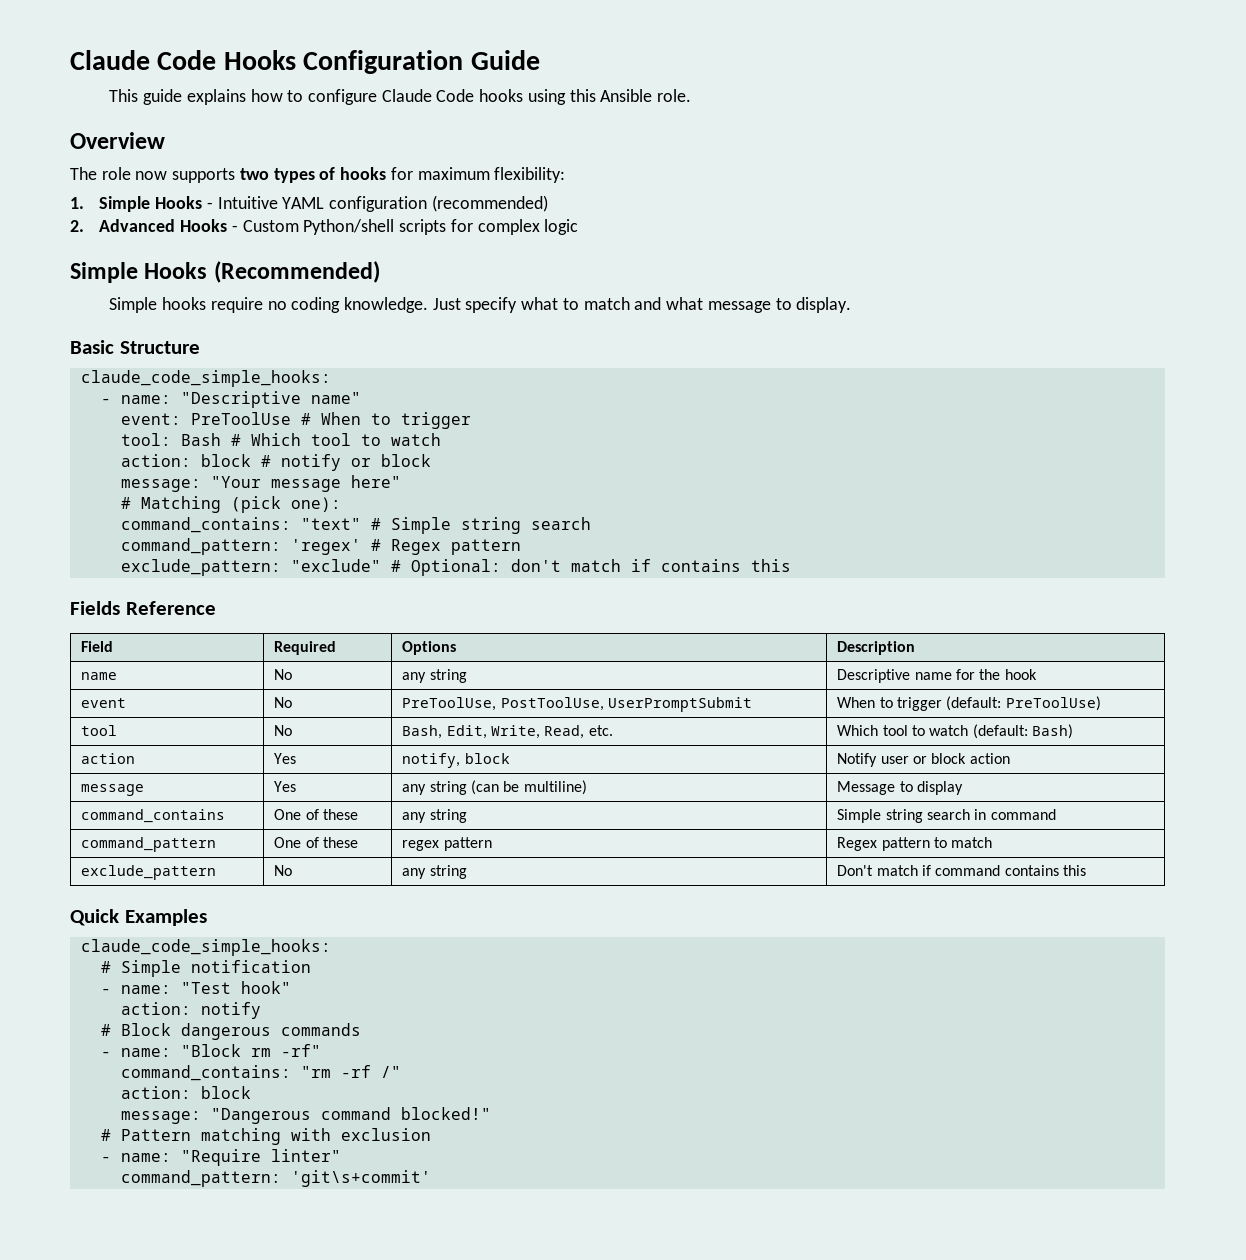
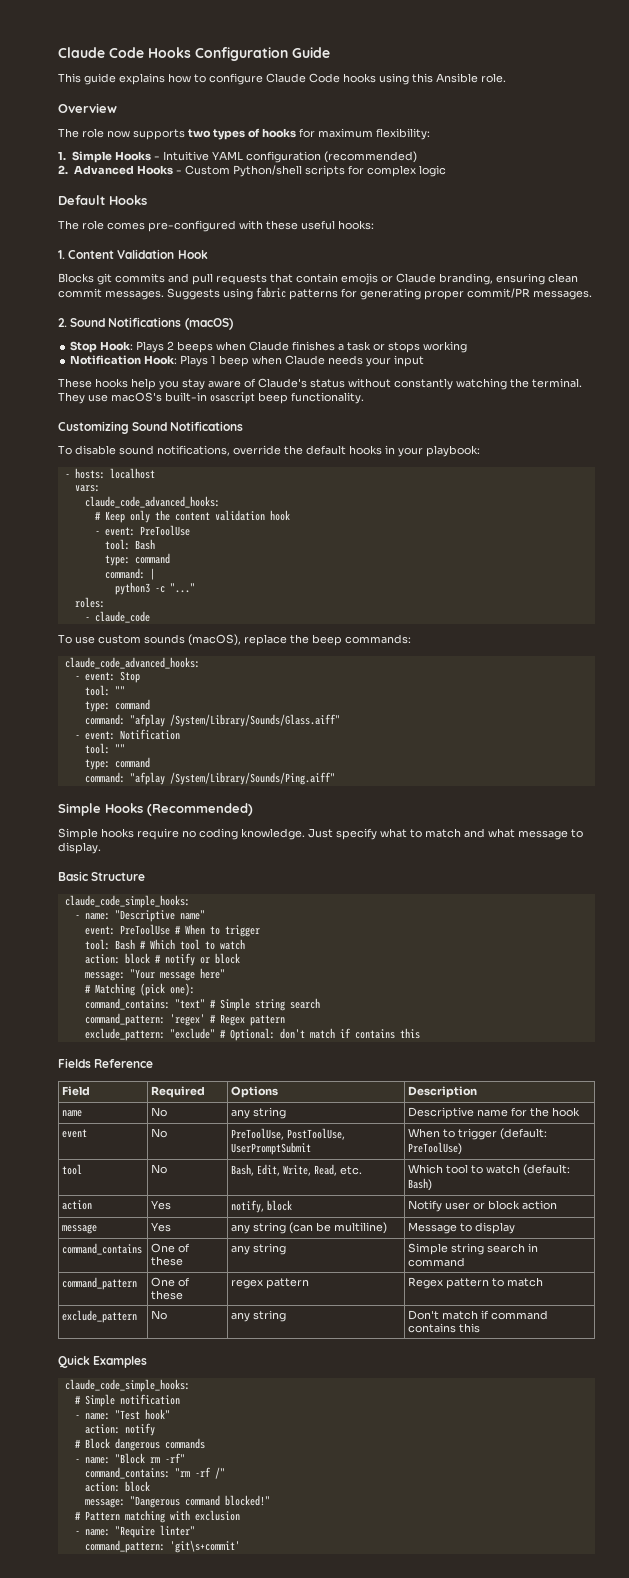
(579, 227) none -> [58,195,147,205] [58,220,374,232] [58,249,208,259] [58,273,578,285] [58,287,592,300] [58,317,233,330] [70,341,468,353] [70,355,425,367] [58,378,582,390] [58,392,364,404] [58,421,244,434] [58,445,480,457] [64,468,155,479] [74,485,100,492] [84,496,220,508] [94,510,290,523] [94,525,190,536] [104,539,155,550] [104,553,170,566] [104,568,155,580] [114,582,195,595] [74,597,105,608] [84,611,150,623] [58,634,411,646] [64,657,200,669] [74,671,140,683] [84,685,125,696] [84,699,150,712] [84,714,340,727] [74,729,180,740] [84,743,125,754] [84,757,150,770] [84,772,335,785] // Default Hooks // The role comes pre-configured with these useful hooks: // 1. Content Validation Hook // Blocks git commits and pull requests that contain emojis or Claude branding, ensuring clean commit messages. Suggests using fabric patterns for generating proper commit/PR messages. // 2. Sound Notifications (macOS) // Stop Hook: Plays 2 beeps when Claude finishes a task or stops working // Notification Hook: Plays 1 beep when Claude needs your input // These hooks help you stay aware of Claude's status without constantly watching the terminal. They use macOS's built-in osascript beep functionality. // Customizing Sound Notifications // To disable sound notifications, override the default hooks in your playbook: // - hosts: localhost // vars: // claude_code_advanced_hooks: // # Keep only the content validation hook // - event: PreToolUse // tool: Bash // type: command // command: | // python3 -c "..." // roles: // - claude_code // To use custom sounds (macOS), replace the beep commands: // claude_code_advanced_hooks: // - event: Stop // tool: "" // type: command // command: "afplay /System/Library/Sounds/Glass.aiff" // - event: Notification // tool: "" // type: command // command: "afplay /System/Library/Sounds/Ping.aiff"

